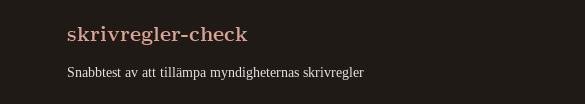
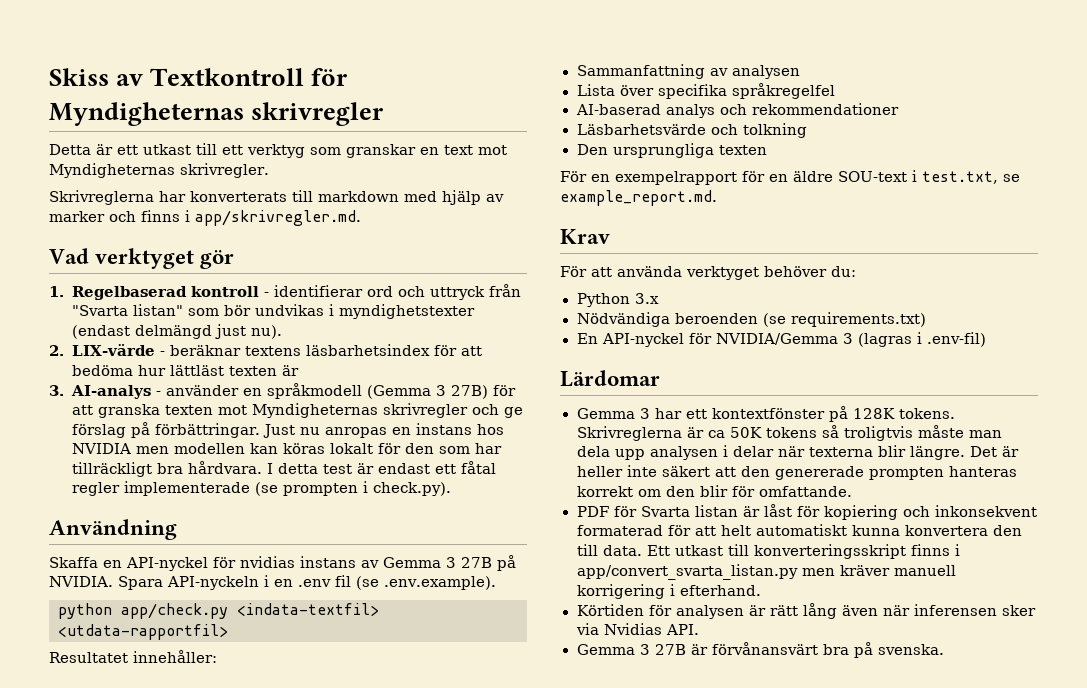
[67,26,248,45] [67,67,364,80] skrivregler-check // Snabbtest av att tillämpa myndigheternas skrivregler -> [49,68,349,86] [49,102,385,126] [49,143,507,158] [49,163,269,178] [49,190,504,205] [49,210,361,226] [49,248,235,269] [49,284,521,300] [71,304,475,319] [71,324,282,339] [49,344,482,356] [71,365,299,376] [49,383,516,399] [71,403,523,418] [71,422,505,438] [71,443,502,454] [71,461,496,477] [71,481,451,496] [49,519,177,540] [49,555,516,571] [49,575,496,590] [58,603,379,619] [58,624,228,640] [49,650,217,663] [576,64,800,79] [576,83,835,99] [575,103,899,118] [576,123,807,138] [576,143,767,158] [560,170,1020,185] [560,190,717,206] [560,229,610,244] [560,266,856,280] [576,293,659,307] [576,312,926,327] [576,332,986,347] [560,370,660,387] [576,406,955,422] [576,425,1002,441] [576,445,1019,460] [576,465,1017,480] [576,485,852,497] [576,504,1037,520] [576,524,1022,536] [576,544,960,559] [576,564,956,580] [576,584,761,599] [576,603,1036,619] [575,623,699,635] [576,642,944,658] Skiss av Textkontroll för Myndigheternas skrivregler // Detta är ett utkast till ett verktyg som granskar en text mot Myndigheternas skrivregler. // Skrivreglerna har konverterats till markdown med hjälp av marker och finns i app/skrivregler.md. // Vad verktyget gör // 1. Regelbaserad kontroll - identifierar ord och uttryck från "Svarta listan" som bör undvikas i myndighetstexter (endast delmängd just nu). // 2. LIX-värde - beräknar textens läsbarhetsindex för att bedöma hur lättläst texten är // 3. AI-analys - använder en språkmodell (Gemma 3 27B) för att granska texten mot Myndigheternas skrivregler och ge förslag på förbättringar. Just nu anropas en instans hos NVIDIA men modellen kan köras lokalt för den som har tillräckligt bra hårdvara. I detta test är endast ett fåtal regler implementerade (se prompten i check.py). // Användning // Skaffa en API-nyckel för nvidias instans av Gemma 3 27B på NVIDIA. Spara API-nyckeln i en .env fil (se .env.example). // python app/check.py <indata-textfil> <utdata-rapportfil> // Resultatet innehåller: // Sammanfattning av analysen // Lista över specifika språkregelfel // AI-baserad analys och rekommendationer // Läsbarhetsvärde och tolkning // Den ursprungliga texten // För en exempelrapport för en äldre SOU-text i test.txt, se example_report.md. // Krav // För att använda verktyget behöver du: // Python 3.x // Nödvändiga beroenden (se requirements.txt) // En API-nyckel för NVIDIA/Gemma 3 (lagras i .env-fil) // Lärdomar // Gemma 3 har ett kontextfönster på 128K tokens. Skrivreglerna är ca 50K tokens så troligtvis måste man dela upp analysen i delar när texterna blir längre. Det är heller inte säkert att den genererade prompten hanteras korrekt om den blir för omfattande. // PDF för Svarta listan är låst för kopiering och inkonsekvent formaterad för att helt automatiskt kunna konvertera den till data. Ett utkast till konverteringsskript finns i app/convert_svarta_listan.py men kräver manuell korrigering i efterhand. // Körtiden för analysen är rätt lång även när inferensen sker via Nvidias API. // Gemma 3 27B är förvånansvärt bra på svenska.

